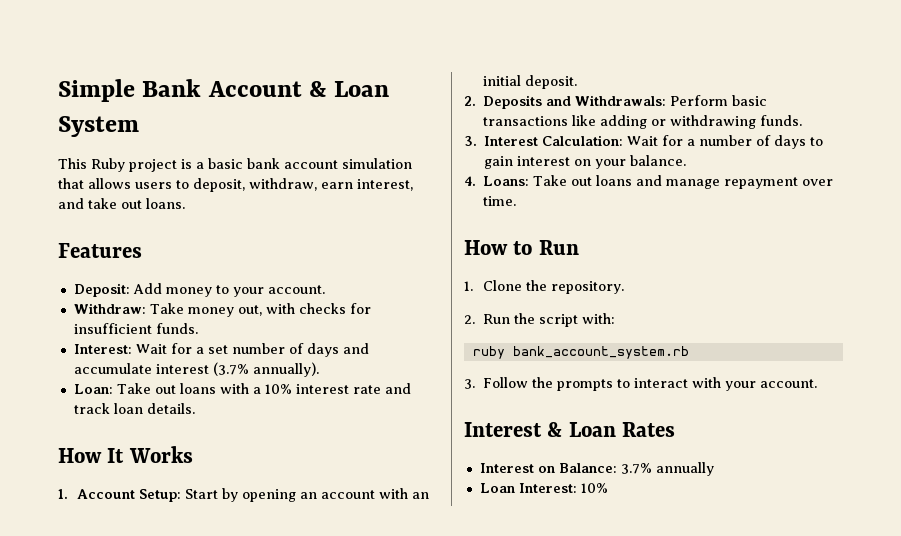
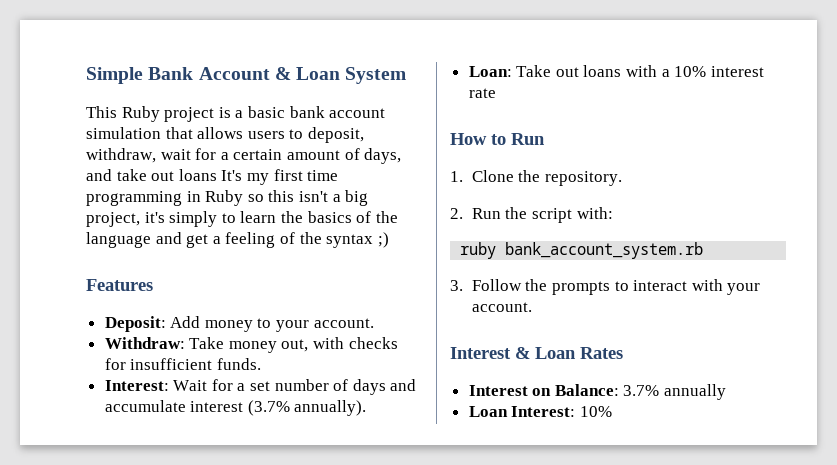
[321,179,413,191] [58,198,185,209] earn interest, and take out loans. -> [160,148,402,164] [86,169,339,185] [86,190,369,206] [86,211,398,227] [86,232,389,248] wait for a certain amount of days, and take out loans It's my first time programming in Ruby so this isn't a big project, it's simply to learn the basics of the language and get a feeling of the syntax ;)
[384,383,411,394] [73,403,195,414] [58,446,193,463] [58,488,429,502] [482,75,577,89] [464,95,768,109] [483,115,803,129] [464,135,824,149] [484,155,687,169] [464,175,834,189] [483,196,517,206] and track loan details. // How It Works // 1. Account Setup: Start by opening an account with an initial deposit. // 2. Deposits and Withdrawals: Perform basic transactions like adding or withdrawing funds. // 3. Interest Calculation: Wait for a number of days to gain interest on your balance. // 4. Loans: Take out loans and manage repayment over time. -> (496, 93) none

